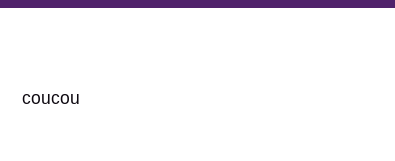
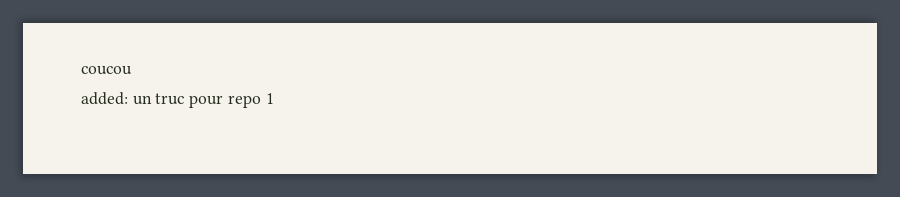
(80, 99) none -> [81,92,274,108] // added: un truc pour repo 1

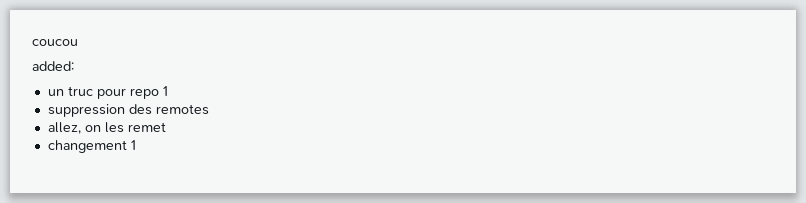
(128, 98) none -> (74, 66) //
(274, 98) none -> [47,104,209,117] [47,122,166,134] [47,140,136,153] // suppression des remotes // allez, on les remet // changement 1

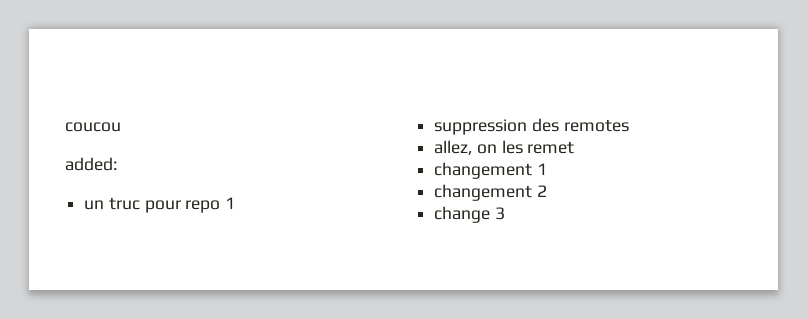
(136, 145) none -> [434,184,547,201] [434,206,505,223] // changement 2 // change 3

